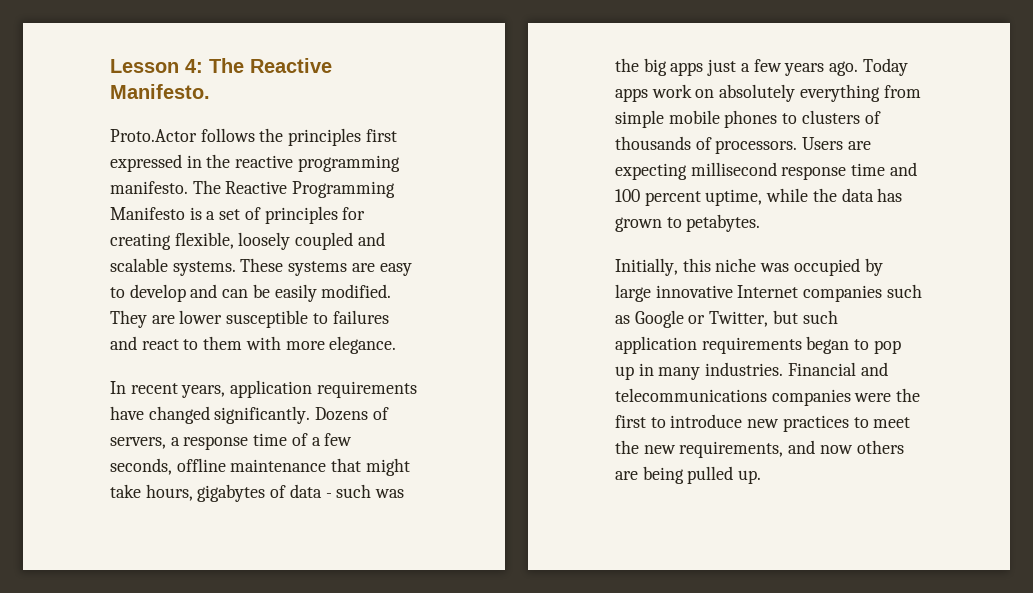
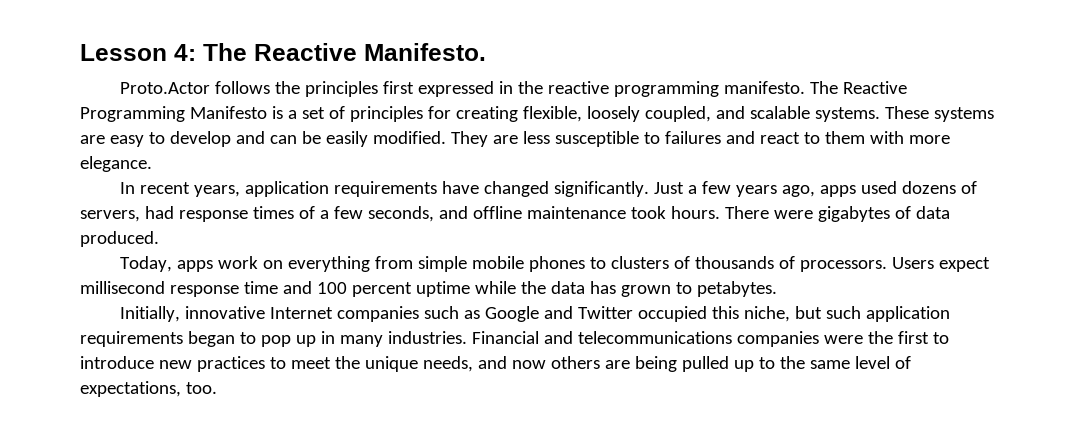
[295,232,354,250] coupled -> [644,106,711,122] coupled,
[179,310,223,324] lower -> [522,131,550,144] less
[315,407,389,421] [110,433,288,450] Dozens of servers, a response time -> [653,181,977,197] [80,206,294,222] Just a few years ago, apps used dozens of servers, had response times
(172, 466) none -> [438,206,468,219] and
[331,458,410,476] [110,484,405,502] [615,58,908,76] that might take hours, gigabytes of data - such was the big apps just a few years ago. Today -> [630,206,950,222] [80,231,159,247] [119,256,172,272] took hours. There were gigabytes of data produced. // Today,
[719,84,796,102] absolutely -> (283, 264) none
[847,141,871,150] [615,163,687,180] are expecting -> [938,257,990,272] expect
[705,189,763,206] uptime, -> [415,281,470,297] uptime
[682,258,883,276] [615,284,651,302] this niche was occupied by large -> (180, 314) none
[688,311,769,327] or Twitter, -> [543,306,790,322] and Twitter occupied this niche,
[643,441,784,458] new requirements, -> [364,356,473,372] unique needs,
[738,470,762,484] up. -> [733,356,911,372] [80,381,217,397] up to the same level of expectations, too.

